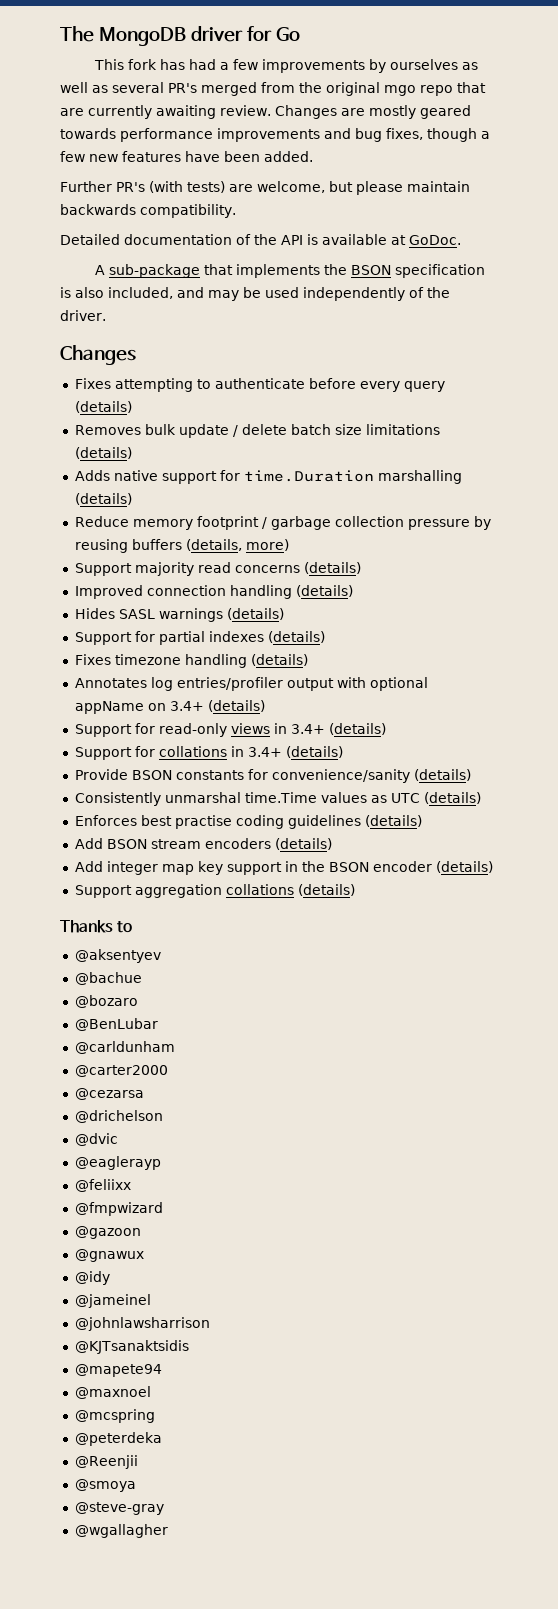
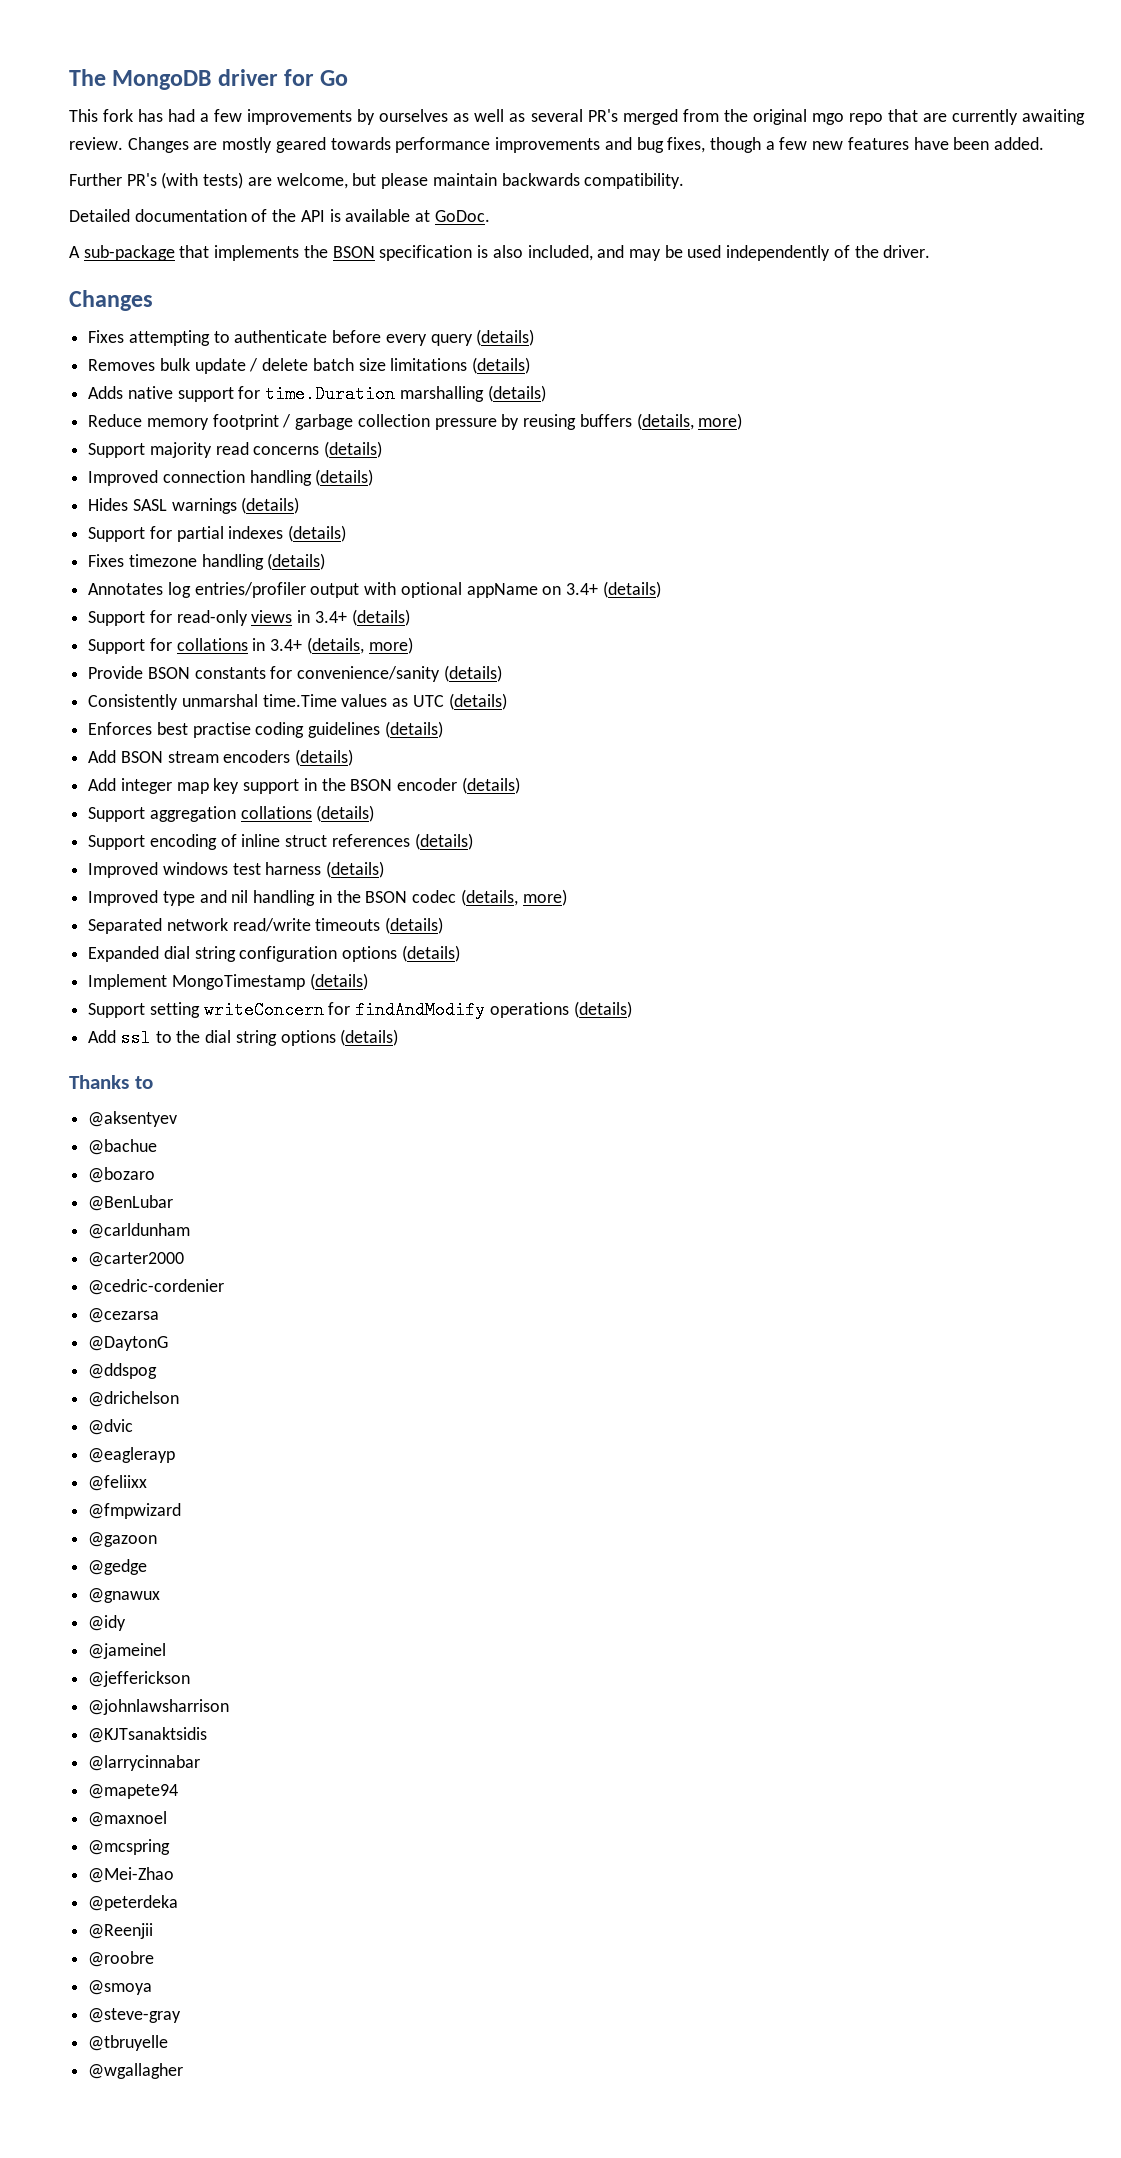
[285,746,343,758] (details) -> [306,637,413,654] (details, more)
(355, 890) none -> [88,833,473,850] [88,861,385,878] [88,889,567,906] [88,917,444,934] [88,945,460,962] [88,973,368,990] [88,1001,632,1019] [88,1029,399,1047] // Support encoding of inline struct references (details) // Improved windows test harness (details) // Improved type and nil handling in the BSON codec (details, more) // Separated network read/write timeouts (details) // Expanded dial string configuration options (details) // Implement MongoTimestamp (details) // Support setting writeConcern for findAndModify operations (details) // Add ssl to the dial string options (details)
(168, 1071) none -> [88,1279,225,1295] // @cedric-cordenier
(144, 1094) none -> [88,1336,169,1351] [88,1363,158,1379] // @DaytonG // @ddspog
(141, 1232) none -> [88,1559,148,1575] // @gedge
(151, 1301) none -> [88,1671,191,1687] // @jefferickson
(189, 1347) none -> [88,1755,201,1771] // @larrycinnabar
(155, 1416) none -> [88,1867,175,1883] // @Mei-Zhao
(138, 1462) none -> [88,1951,155,1967] // @roobre
(164, 1508) none -> [88,2035,169,2051] // @tbruyelle

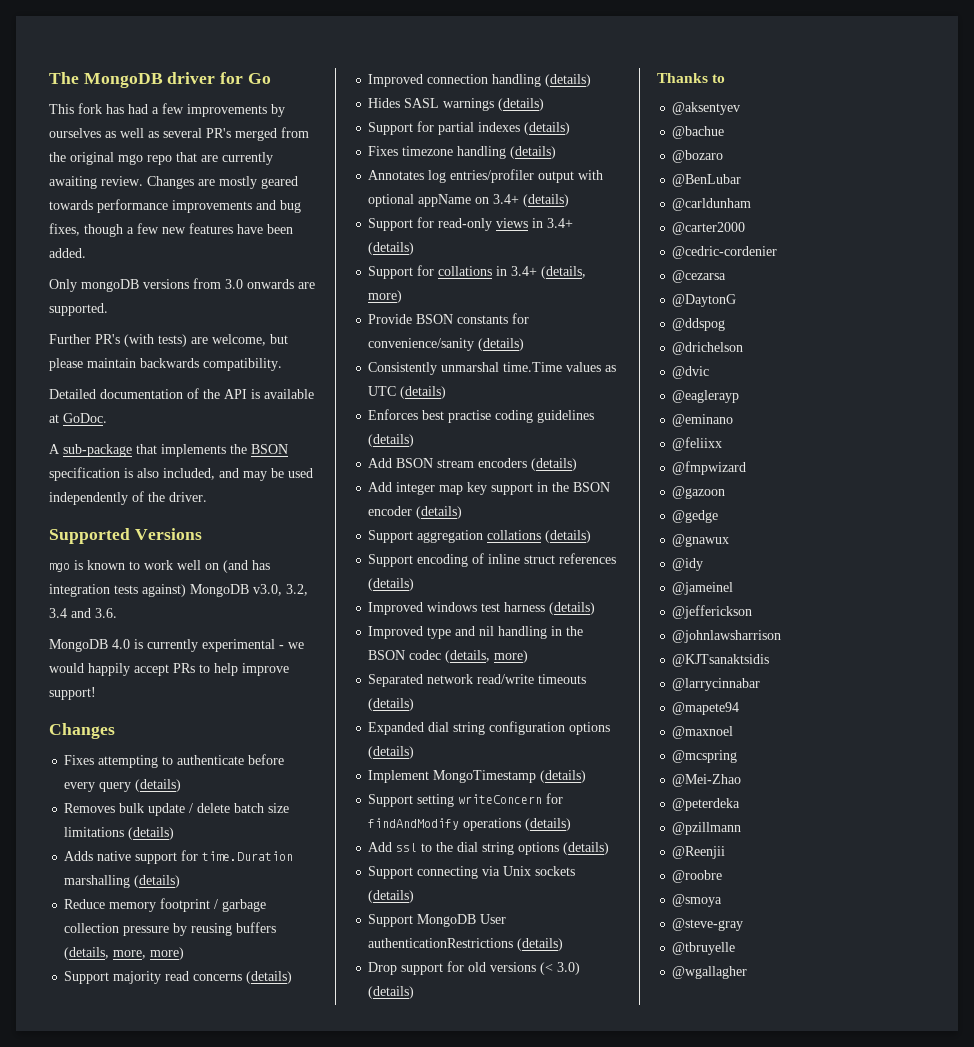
(1045, 143) none -> [49,278,315,292] [49,303,108,316] // Only mongoDB versions from 3.0 onwards are supported.
(931, 251) none -> [49,528,202,544] [49,560,270,573] [49,584,308,597] [49,608,117,618] [49,639,304,652] [49,663,289,676] [49,687,96,700] // Supported Versions // mgo is known to work well on (and has integration tests against) MongoDB v3.0, 3.2, 3.4 and 3.6. // MongoDB 4.0 is currently experimental - we would happily accept PRs to help improve support!
(694, 421) none -> [113,950,147,959] more,
(399, 1037) none -> [368,866,576,879] [368,890,415,903] [368,914,507,927] [368,938,564,951] [368,961,581,975] [368,986,415,999] // Support connecting via Unix sockets (details) // Support MongoDB User authenticationRestrictions (details) // Drop support for old versions (< 3.0) (details)
(176, 1455) none -> [672,414,734,427] // @eminano
(179, 1903) none -> [672,822,742,835] // @pzillmann

